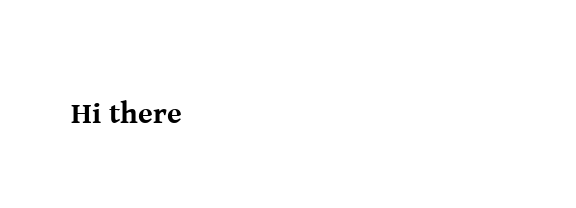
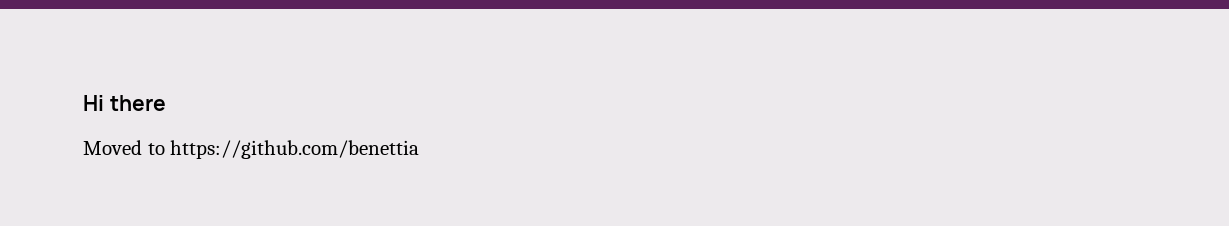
(183, 111) none -> [83,140,420,159] // Moved to https://github.com/benettia

